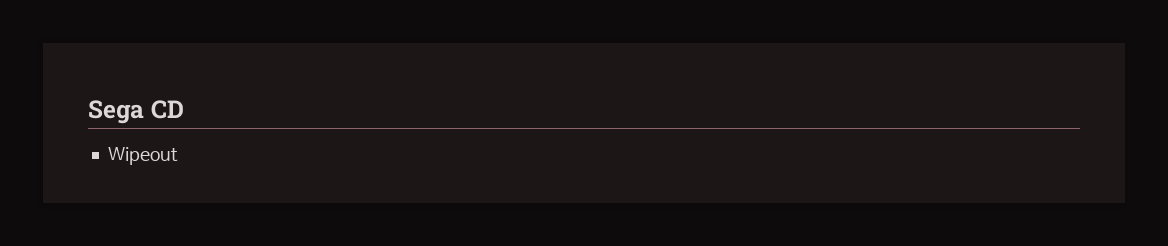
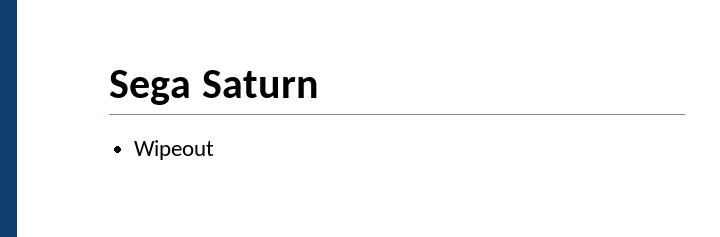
[150,100,184,119] CD -> [202,70,320,98] Saturn

